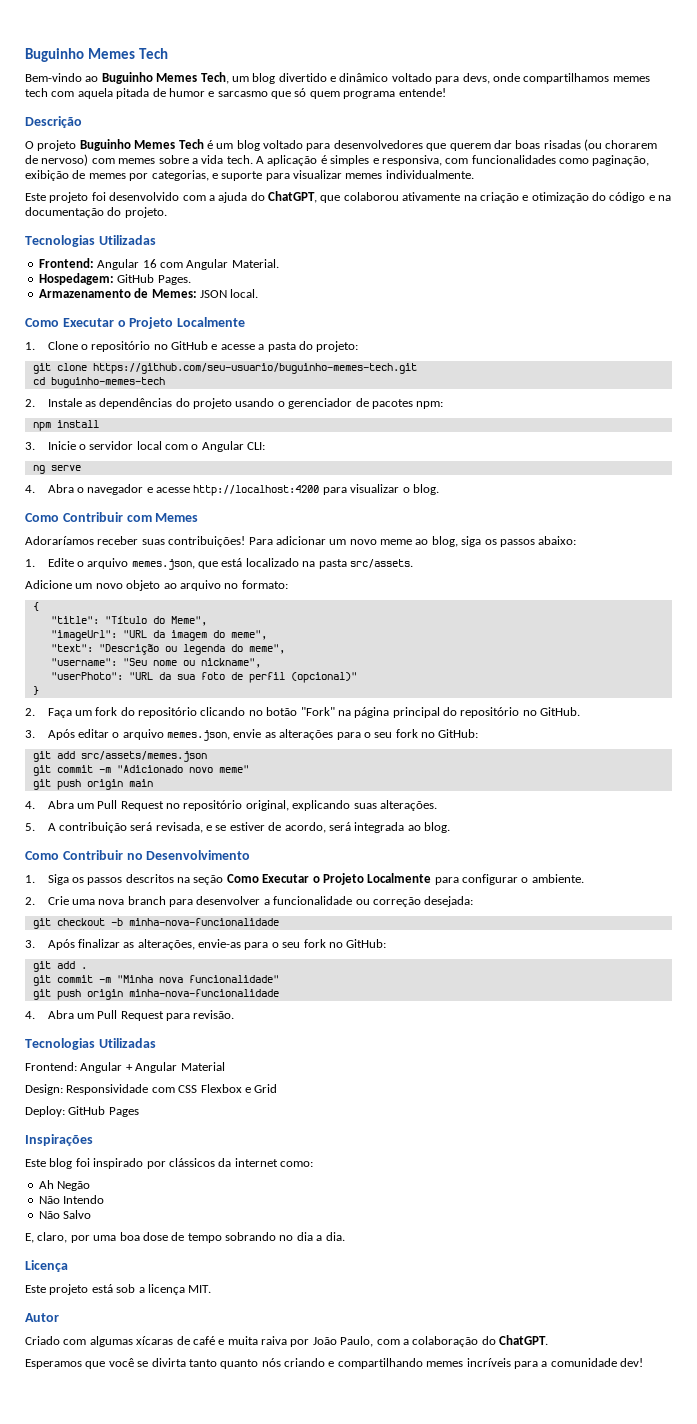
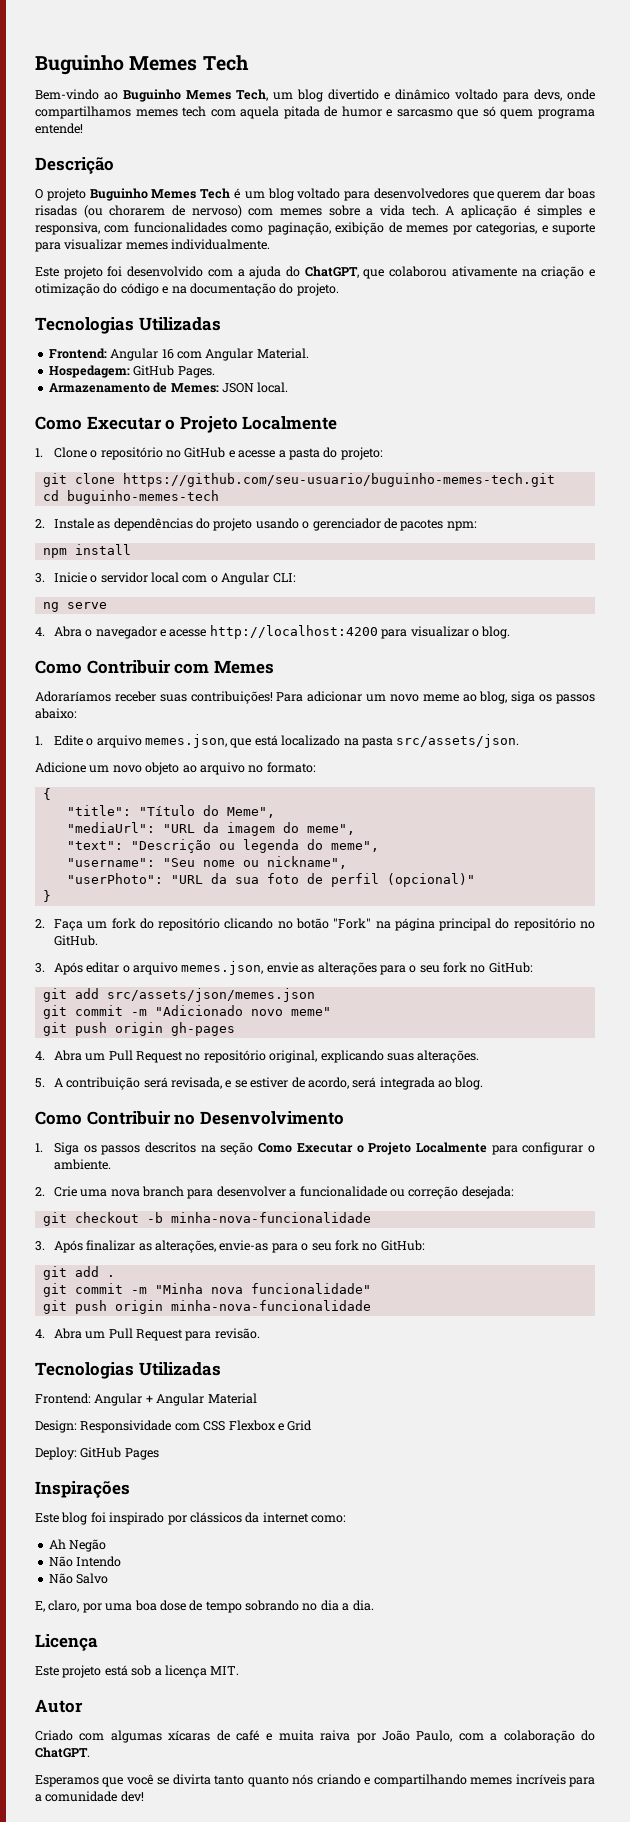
[349,559,413,568] src/assets. -> [396,734,520,748] src/assets/json.
[50,630,117,641] "imageUrl": -> [66,822,155,833] "mediaUrl":
[80,751,207,762] src/assets/memes.json -> [106,988,315,1002] src/assets/json/memes.json
[128,779,153,787] main -> [170,1022,235,1036] gh-pages

